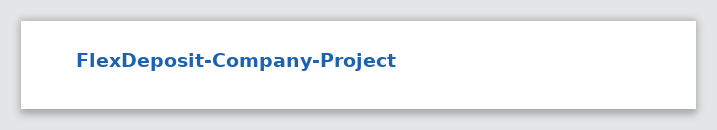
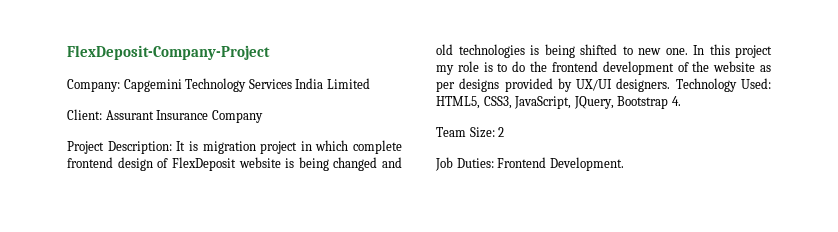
(396, 62) none -> [67,78,370,92] [67,109,263,123] [67,140,402,154] [67,157,402,171] [436,44,772,58] [436,61,771,75] [436,78,771,92] [436,96,681,109] [436,127,505,138] [435,157,624,171] // Company: Capgemini Technology Services India Limited // Client: Assurant Insurance Company // Project Description: It is migration project in which complete frontend design of FlexDeposit website is being changed and old technologies is being shifted to new one. In this project my role is to do the frontend development of the website as per designs provided by UX/UI designers. Technology Used: HTML5, CSS3, JavaScript, JQuery, Bootstrap 4. // Team Size: 2 // Job Duties: Frontend Development.

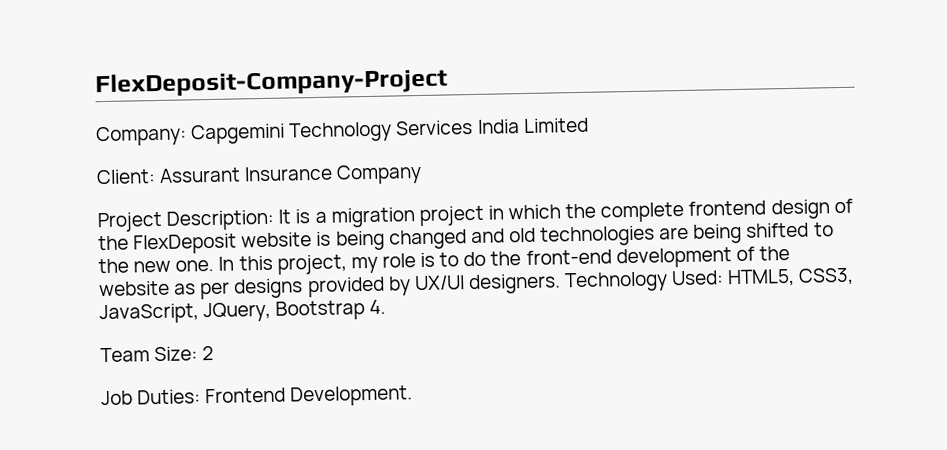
(198, 146) none -> [314,211,327,224] a
(349, 145) none -> [565,203,597,219] the
(169, 163) none -> [98,235,129,251] the
[530,45,539,55] is -> [659,226,690,240] are
(633, 50) none -> [98,258,129,274] the
[735,45,772,58] project -> [276,254,347,275] project,
[551,61,598,72] frontend -> [525,249,612,266] front-end

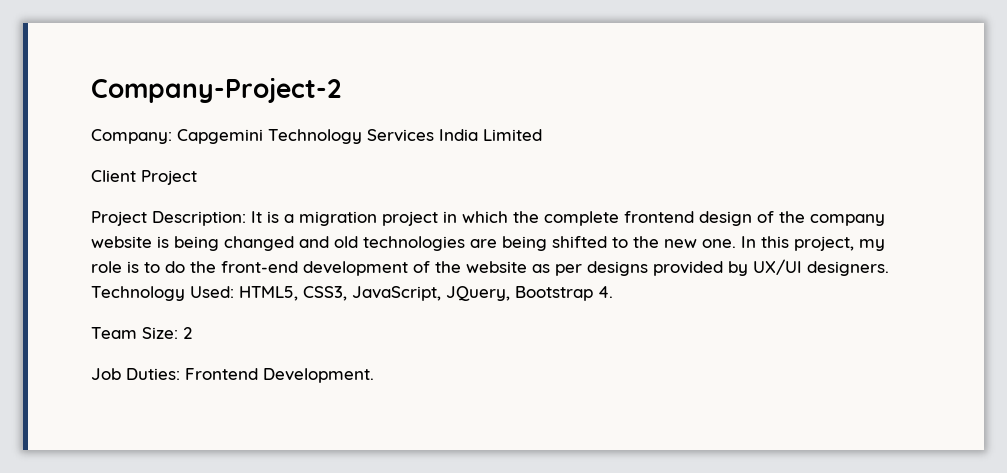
[95,67,448,99] FlexDeposit-Company-Project -> [91,77,341,103] Company-Project-2
[96,163,423,185] Client: Assurant Insurance Company -> [91,170,197,185] Client Project
[133,233,238,255] FlexDeposit -> [810,214,885,226] company

